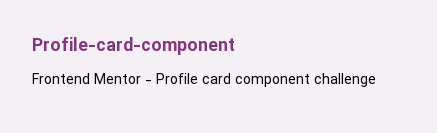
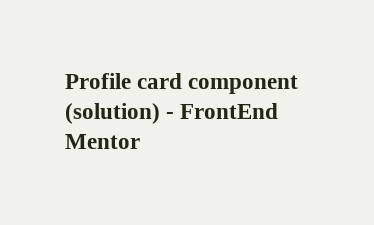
[32,37,235,55] [32,73,376,87] Profile-card-component // Frontend Mentor - Profile card component challenge -> [65,73,299,94] [65,103,279,124] [65,134,140,149] Profile card component (solution) - FrontEnd Mentor

